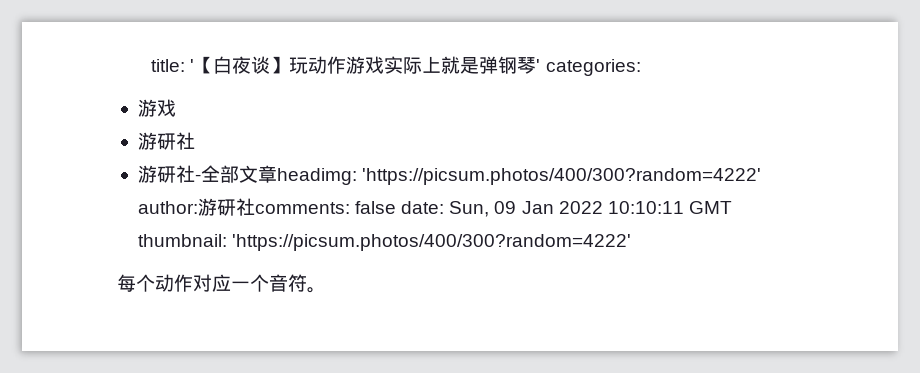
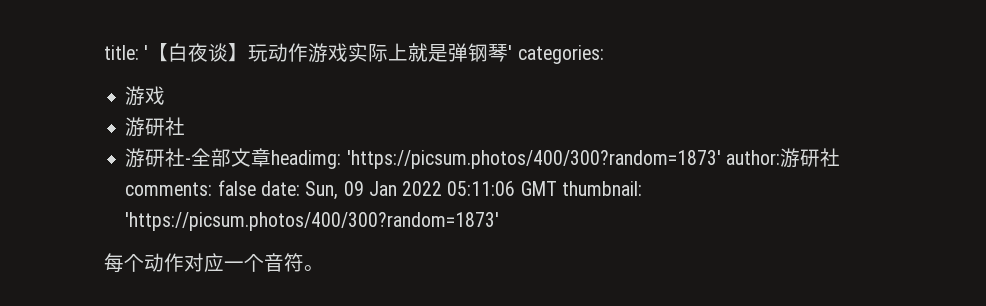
[362,168,762,185] 'https://picsum.photos/400/300?random=4222' -> [346,150,721,169] 'https://picsum.photos/400/300?random=1873'
[607,201,684,214] 10:10:11 -> [447,181,516,196] 05:11:06
[232,234,632,251] 'https://picsum.photos/400/300?random=4222' -> [125,212,500,231] 'https://picsum.photos/400/300?random=1873'

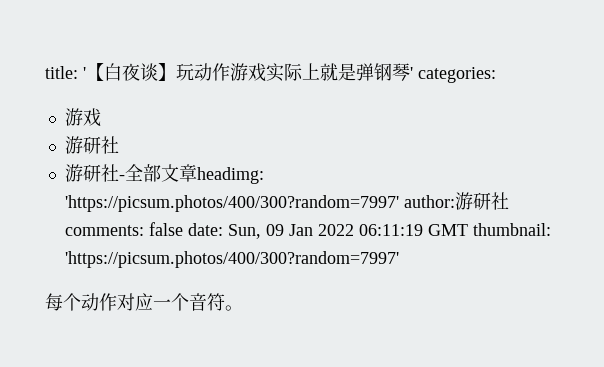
[346,150,721,169] 'https://picsum.photos/400/300?random=1873' -> [64,195,399,212] 'https://picsum.photos/400/300?random=7997'
[447,181,516,196] 05:11:06 -> [358,224,423,236] 06:11:19
[125,212,500,231] 'https://picsum.photos/400/300?random=1873' -> [64,251,399,268] 'https://picsum.photos/400/300?random=7997'

